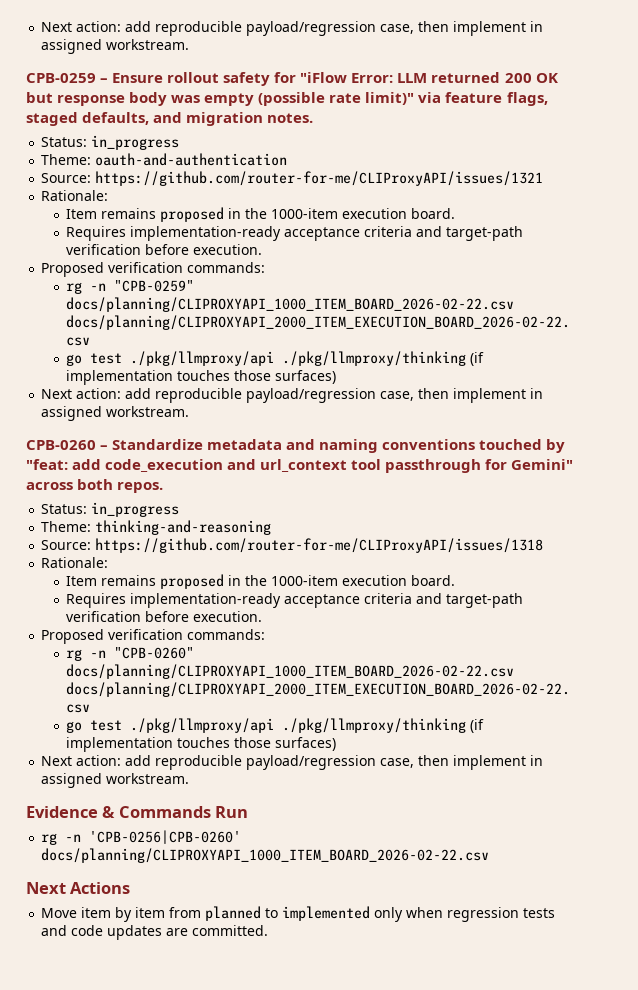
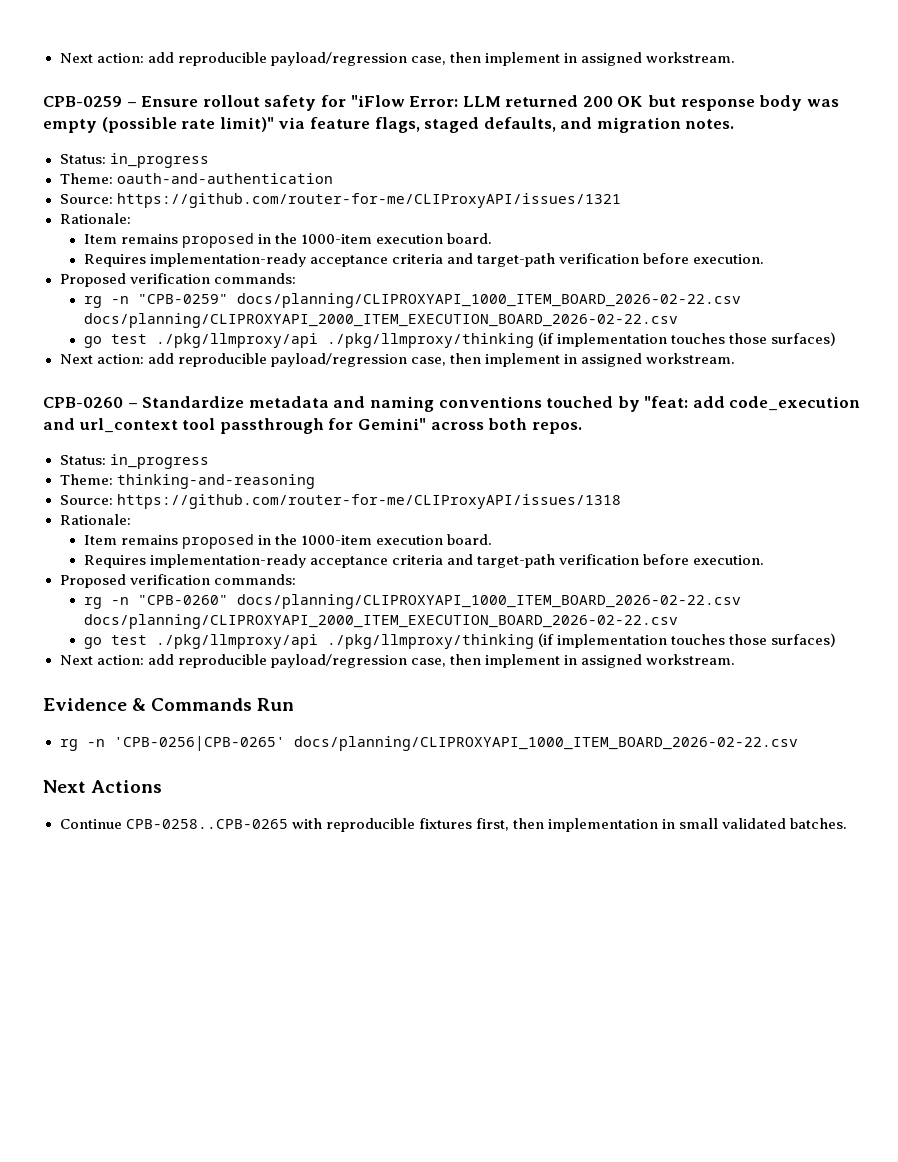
[89,830,242,844] 'CPB-0256|CPB-0260' -> [113,736,285,751] 'CPB-0256|CPB-0265'
[41,906,556,922] [41,925,269,940] Move item by item from planned to implemented only when regression tests and code updates are committed. -> [59,818,848,832] Continue CPB-0258..CPB-0265 with reproducible fixtures first, then implementation in small validated batches.

